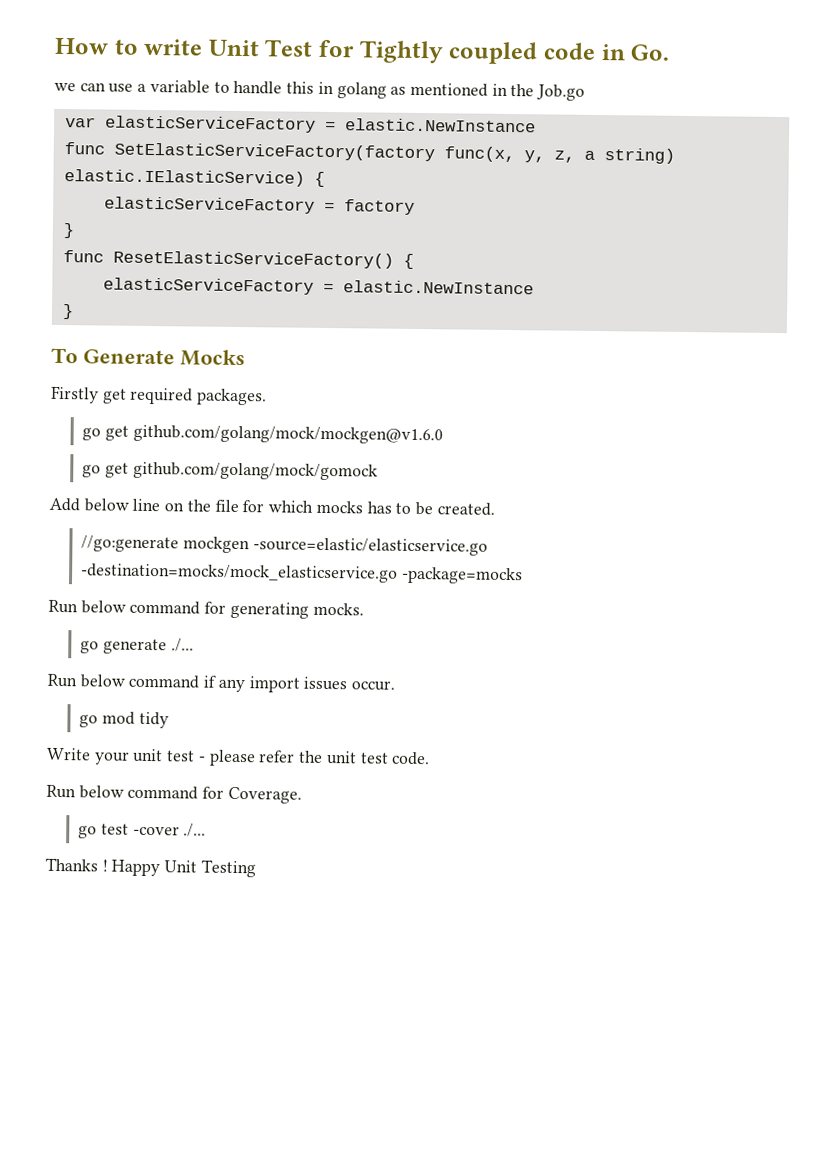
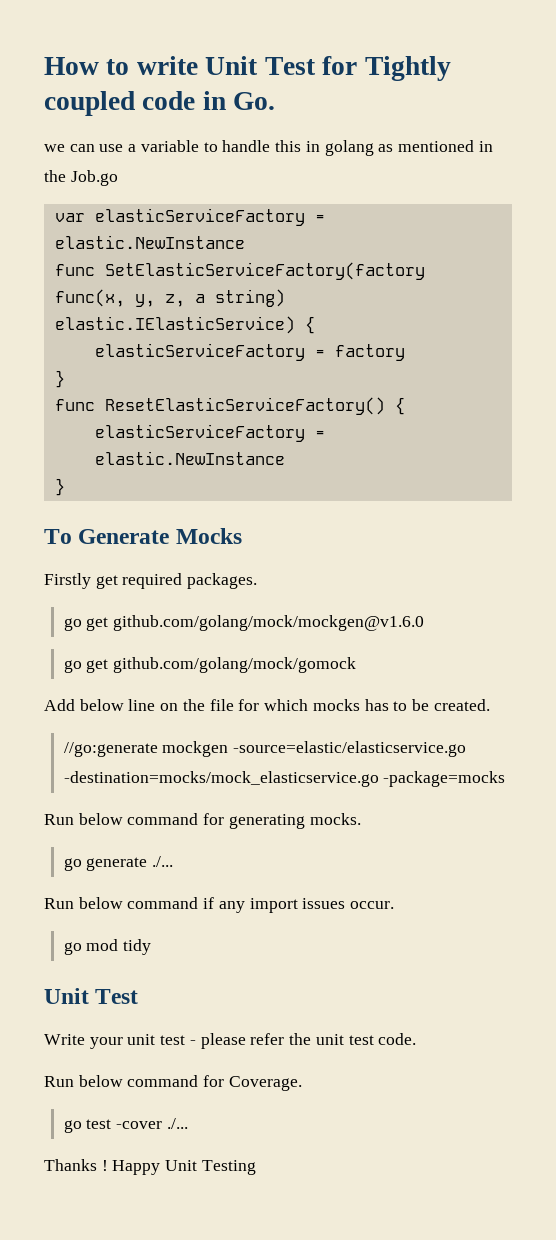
(169, 720) none -> [44,988,139,1004] // Unit Test

